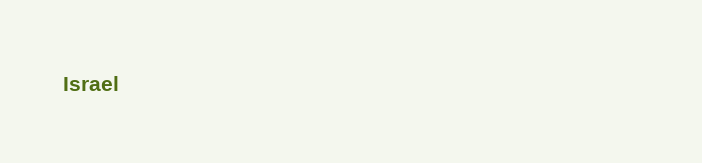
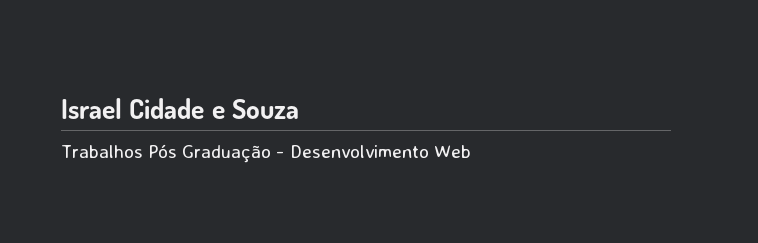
(119, 83) none -> [129,98,300,119] [61,144,471,163] Cidade e Souza // Trabalhos Pós Graduação - Desenvolvimento Web

